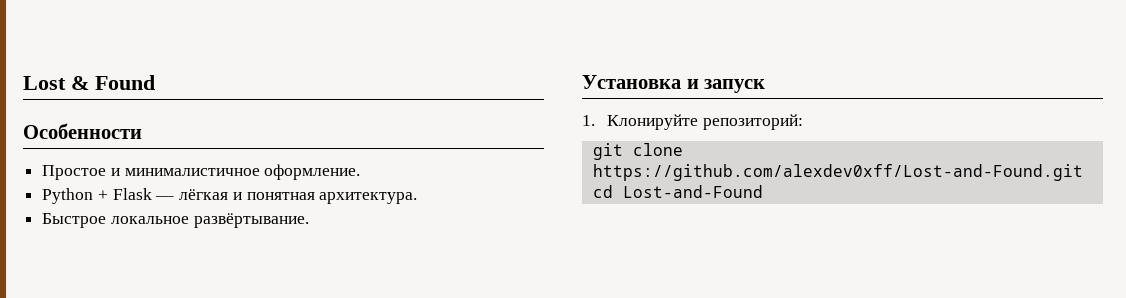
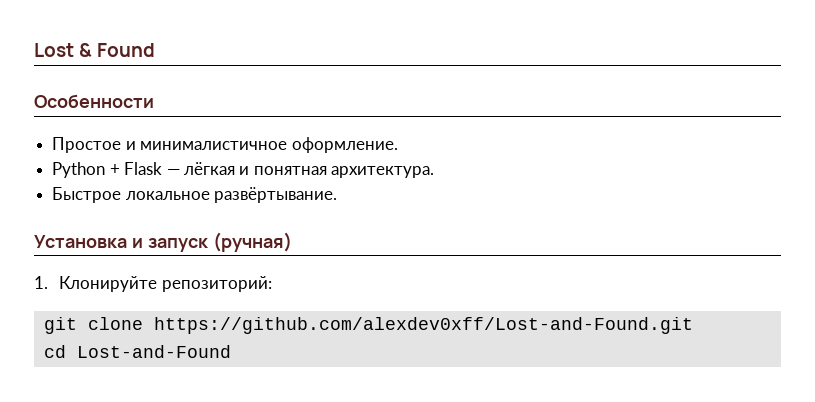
(766, 86) none -> [212,232,292,252] (ручная)

